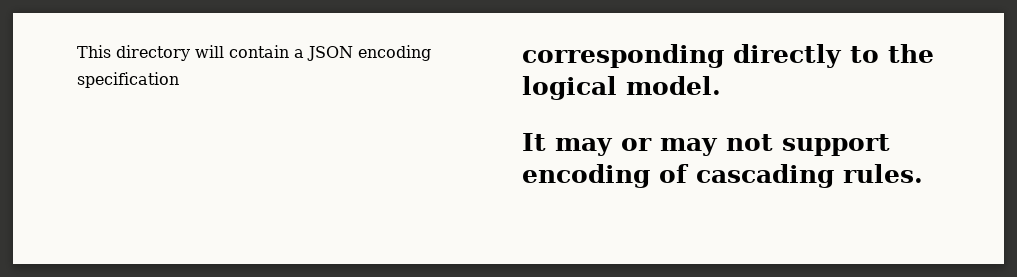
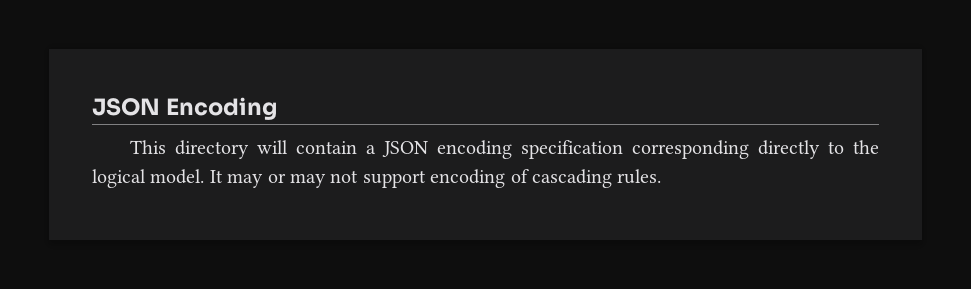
(77, 51) none -> [92,97,278,120] JSON Encoding //
(179, 80) // -> (623, 149) none
(721, 85) // -> (205, 176) none

